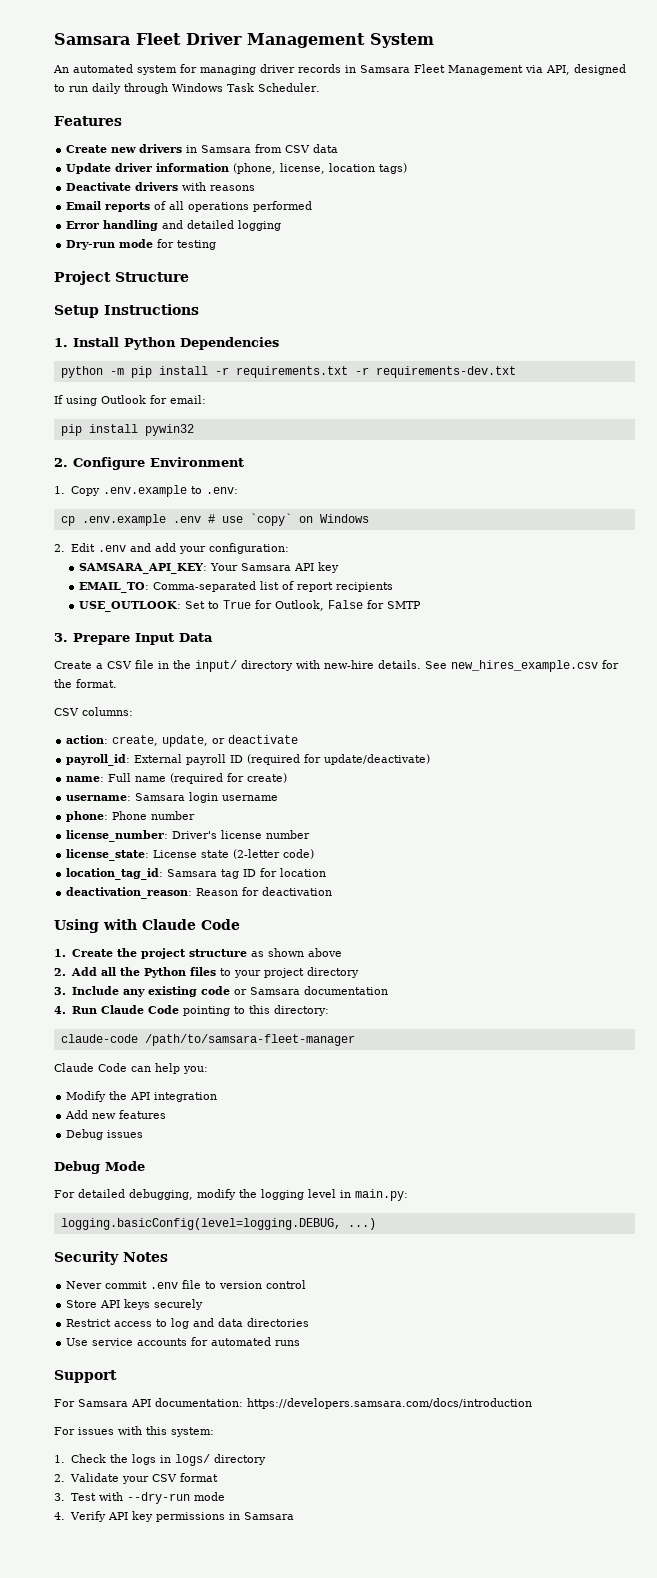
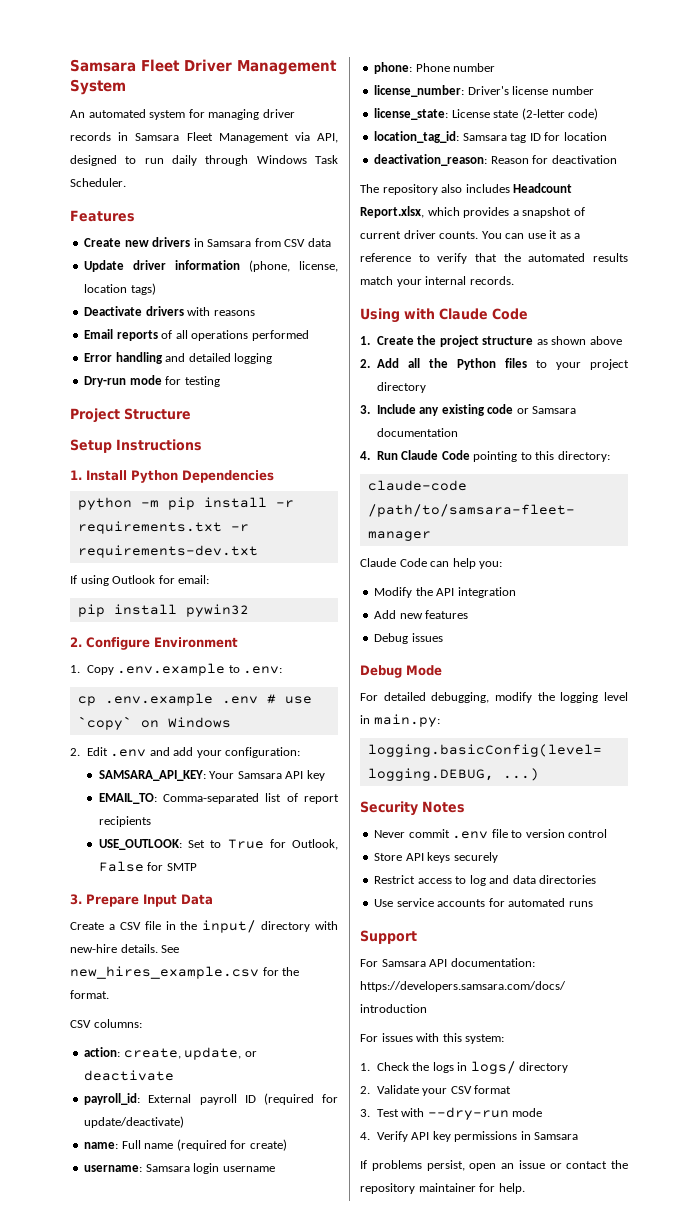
(333, 891) none -> [360,183,573,195] [360,206,585,218] [360,230,581,239] [360,253,628,264] [360,276,514,287] // The repository also includes Headcount Report.xlsx, which provides a snapshot of current driver counts. You can use it as a reference to verify that the automated results match your internal records.
(294, 1516) none -> [360,1160,628,1171] [360,1183,525,1194] // If problems persist, open an issue or contact the repository maintainer for help.

